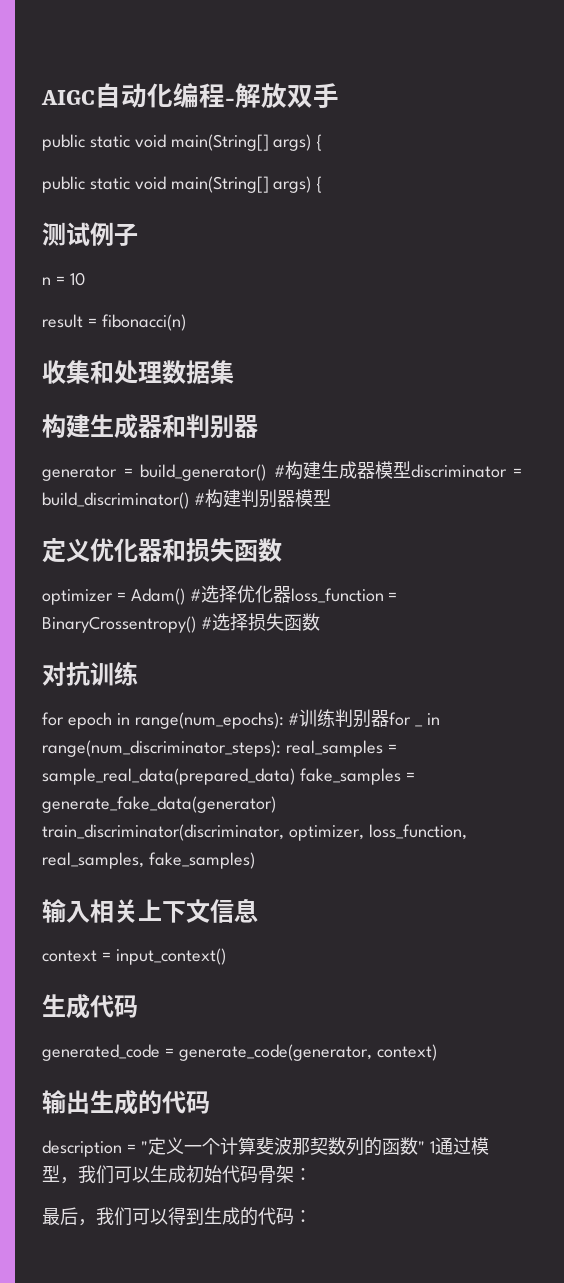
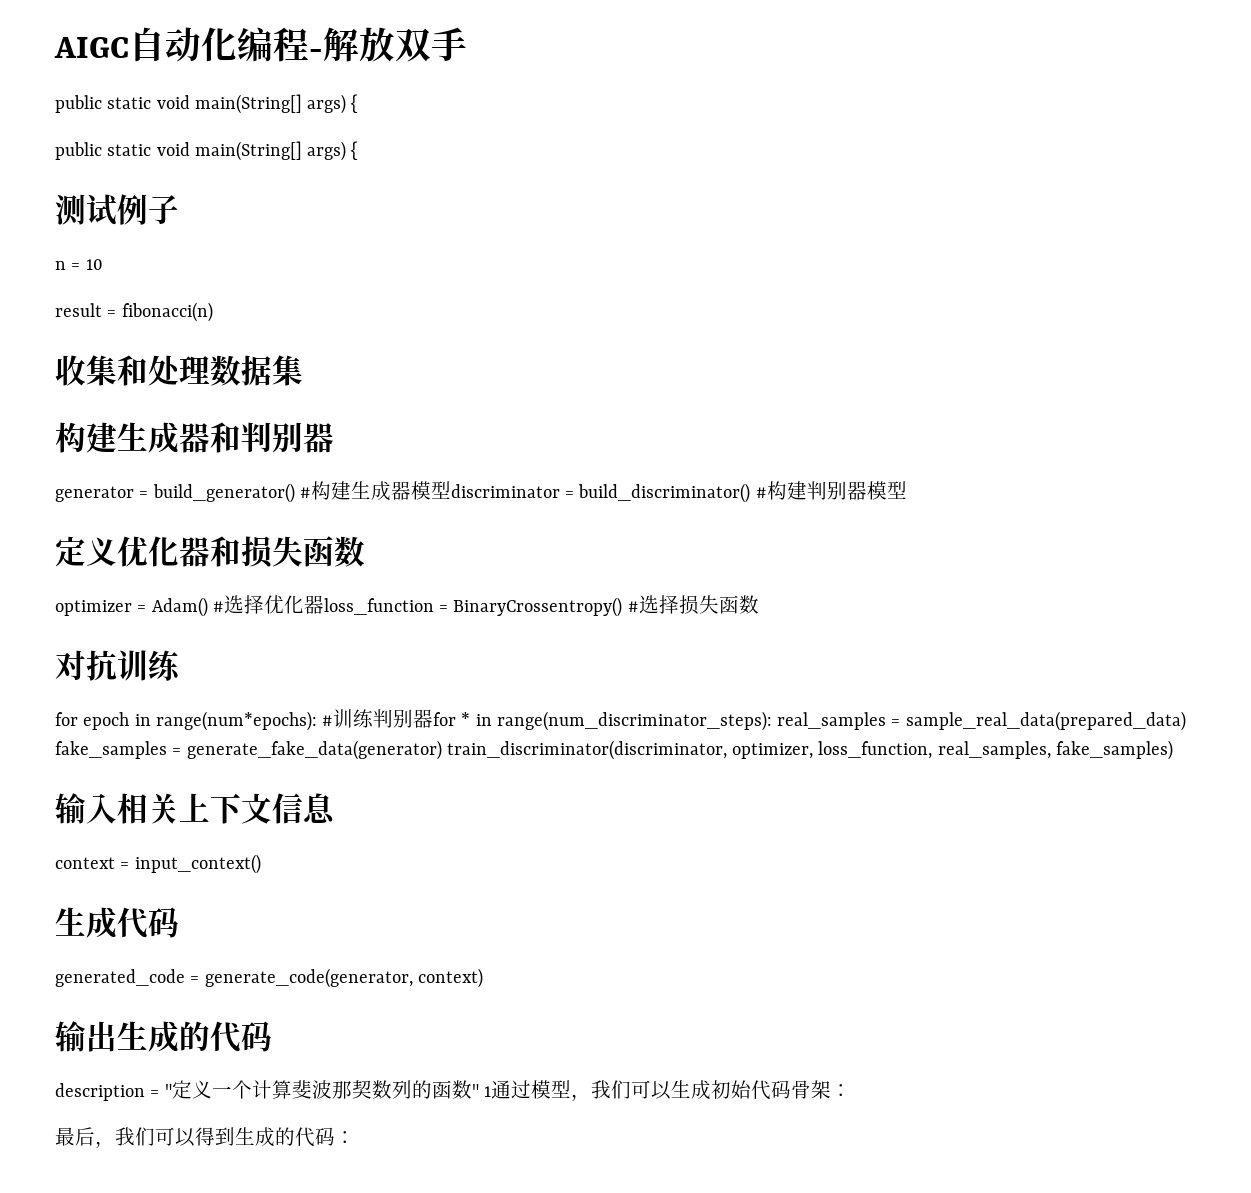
[134,712,284,729] range(num_epochs): -> [155,711,317,731] range(num*epochs):
[415,725,424,727] _ -> [461,712,471,726] *

